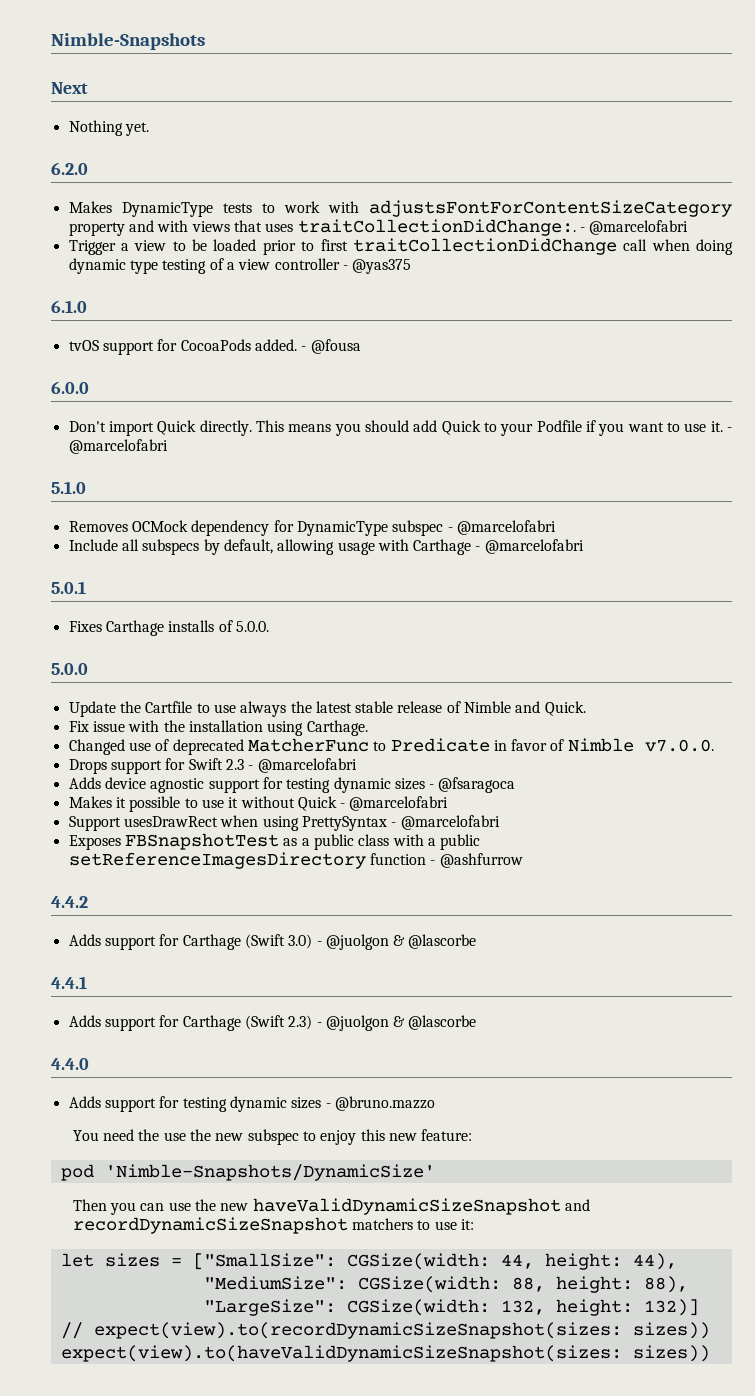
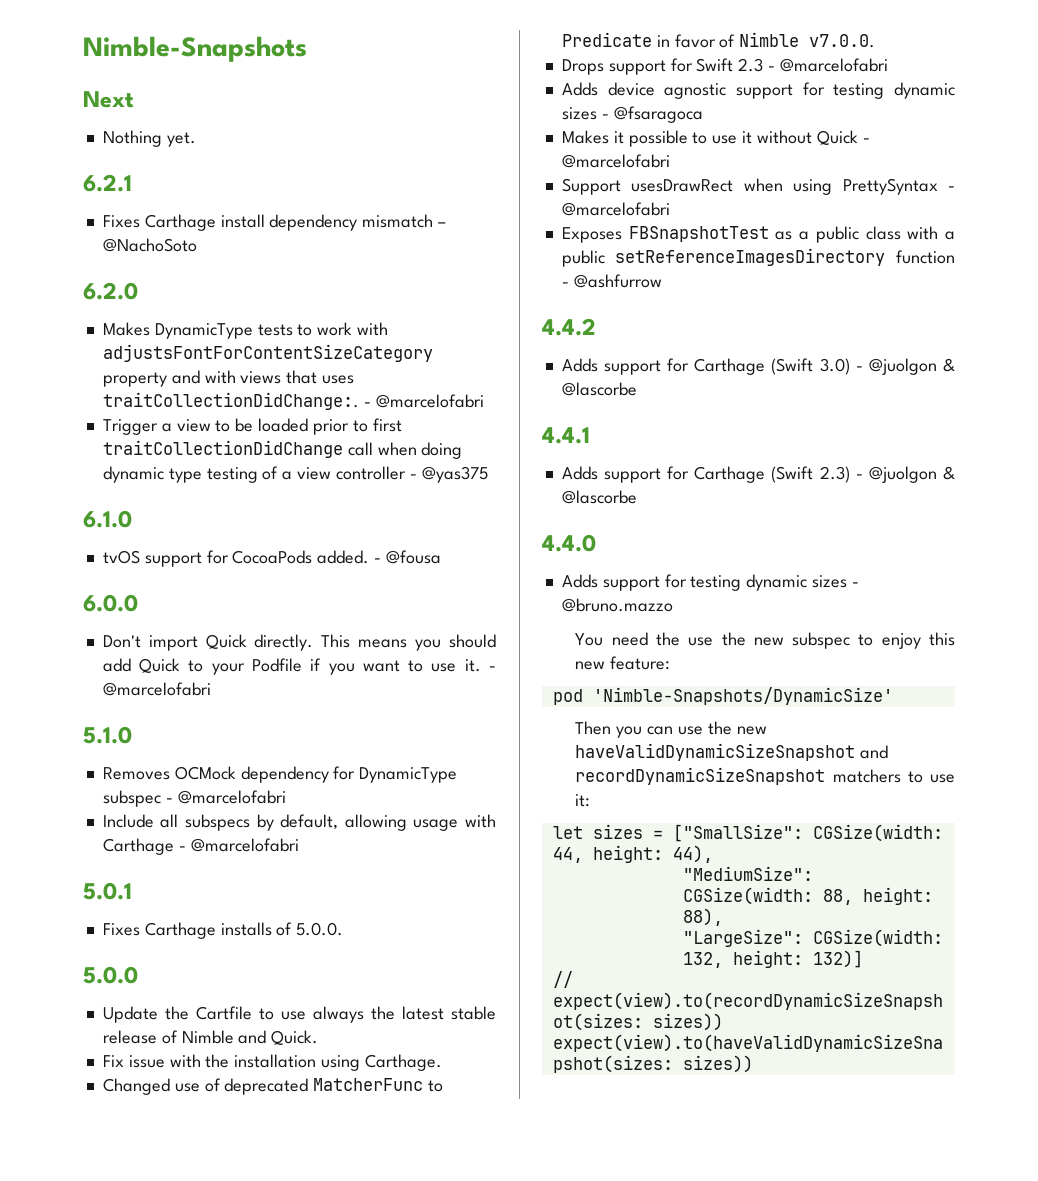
(149, 129) none -> [83,174,132,192] [102,214,447,231] [102,238,197,252] // 6.2.1 // Fixes Carthage install dependency mismatch – @NachoSoto

